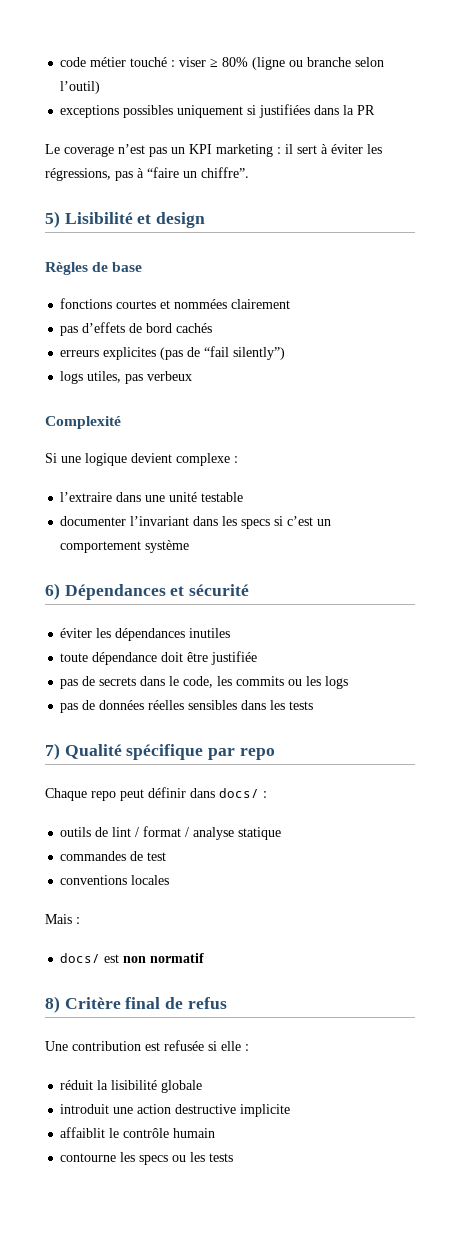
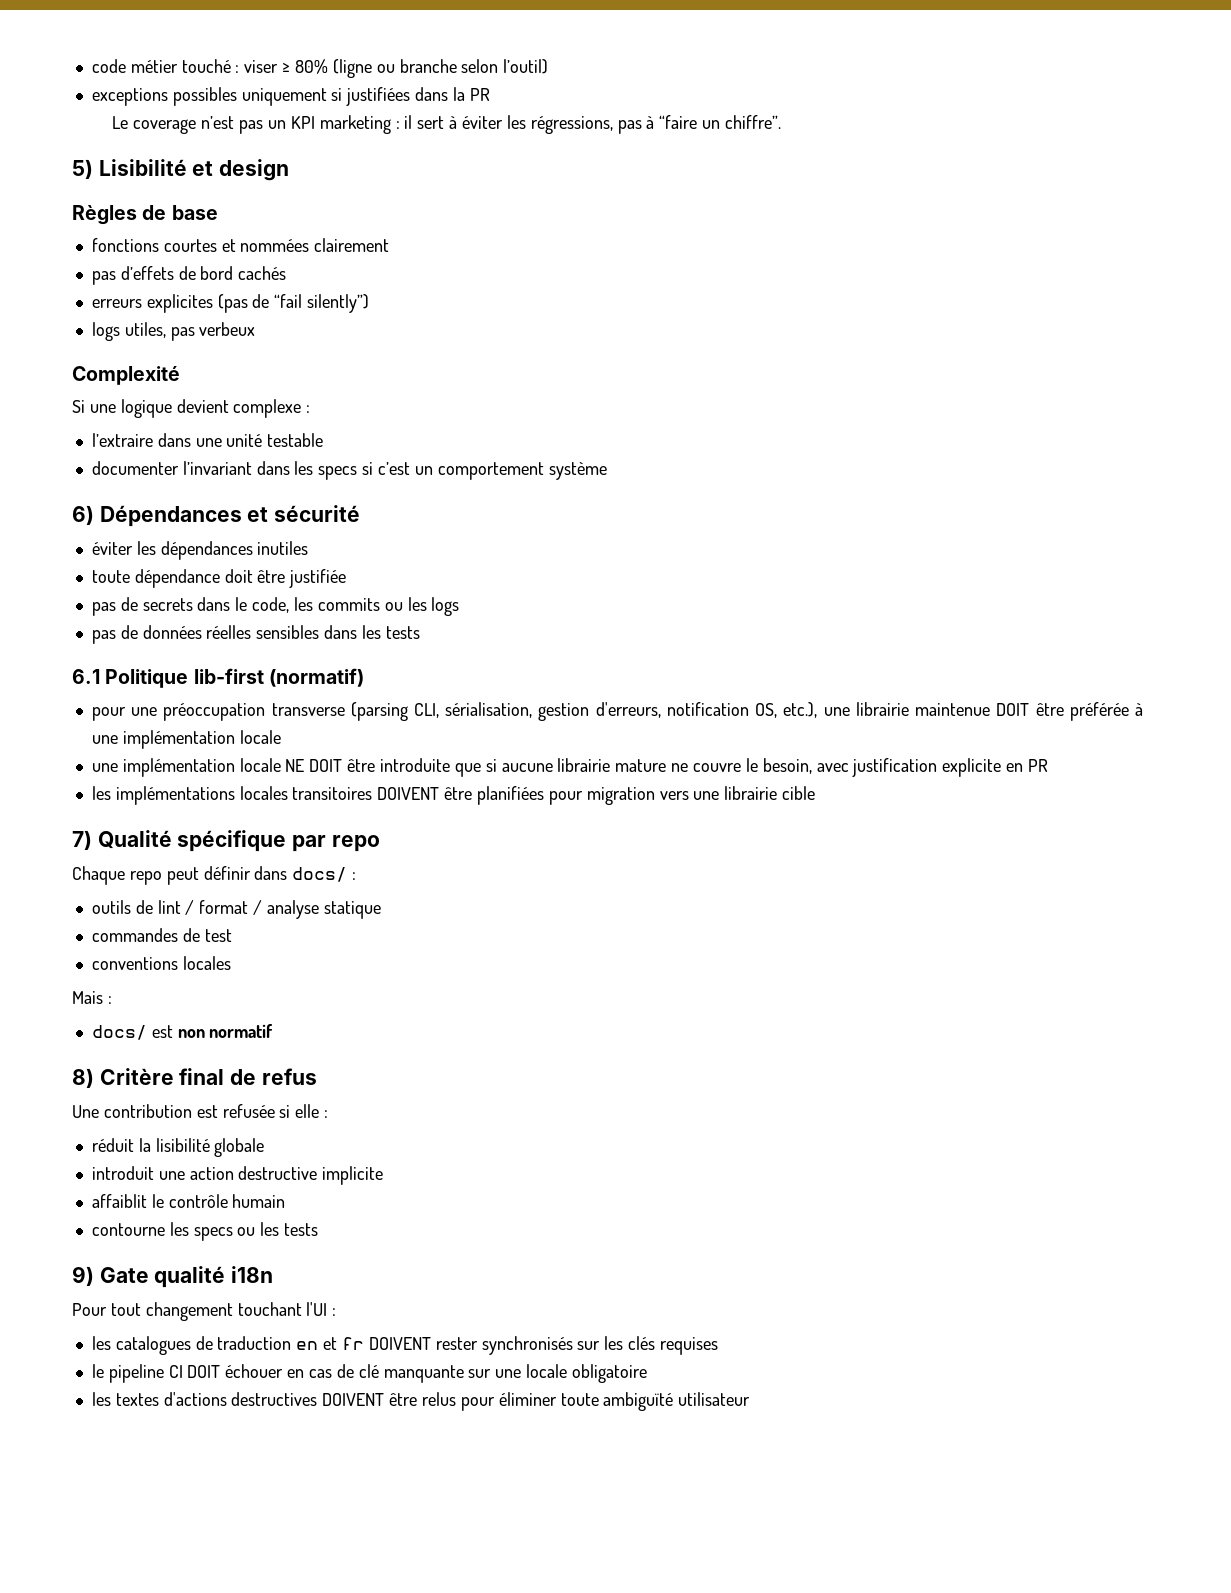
(314, 705) none -> [72,668,364,688] [91,702,1144,721] [91,730,281,749] [91,758,1049,777] [91,786,816,805] // 6.1 Politique lib-first (normatif) // pour une préoccupation transverse (parsing CLI, sérialisation, gestion d'erreurs, notification OS, etc.), une librairie maintenue DOIT être préférée à une implémentation locale // une implémentation locale NE DOIT être introduite que si aucune librairie mature ne couvre le besoin, avec justification explicite en PR // les implémentations locales transitoires DOIVENT être planifiées pour migration vers une librairie cible
(234, 1157) none -> [72,1266,274,1288] [72,1302,337,1321] [91,1336,718,1355] [91,1364,647,1383] [91,1392,751,1411] // 9) Gate qualité i18n // Pour tout changement touchant l'UI : // les catalogues de traduction en et fr DOIVENT rester synchronisés sur les clés requises // le pipeline CI DOIT échouer en cas de clé manquante sur une locale obligatoire // les textes d'actions destructives DOIVENT être relus pour éliminer toute ambiguïté utilisateur

